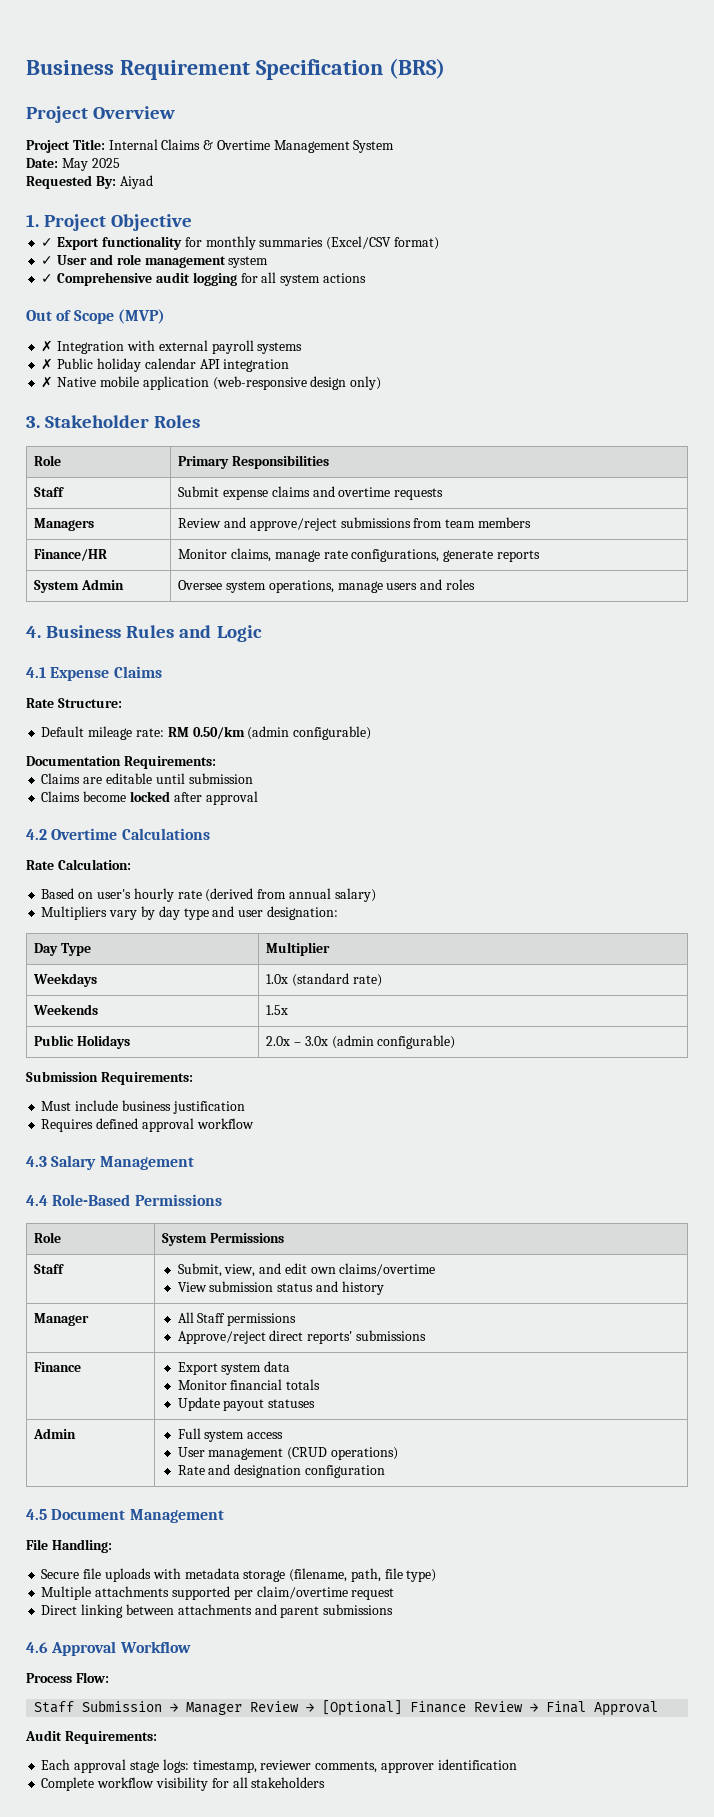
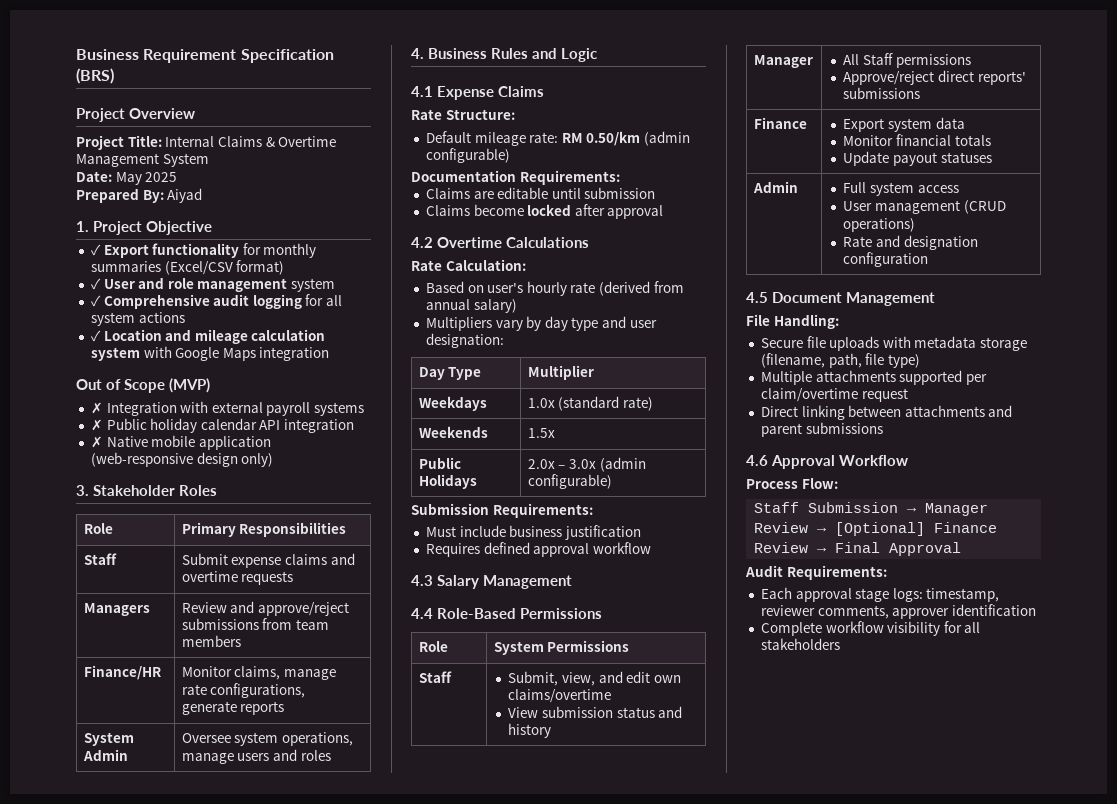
[26,175,92,189] Requested -> [76,188,139,203] Prepared
(366, 278) none -> [90,329,326,344] [90,346,330,361] // ✓ Location and mileage calculation system with Google Maps integration

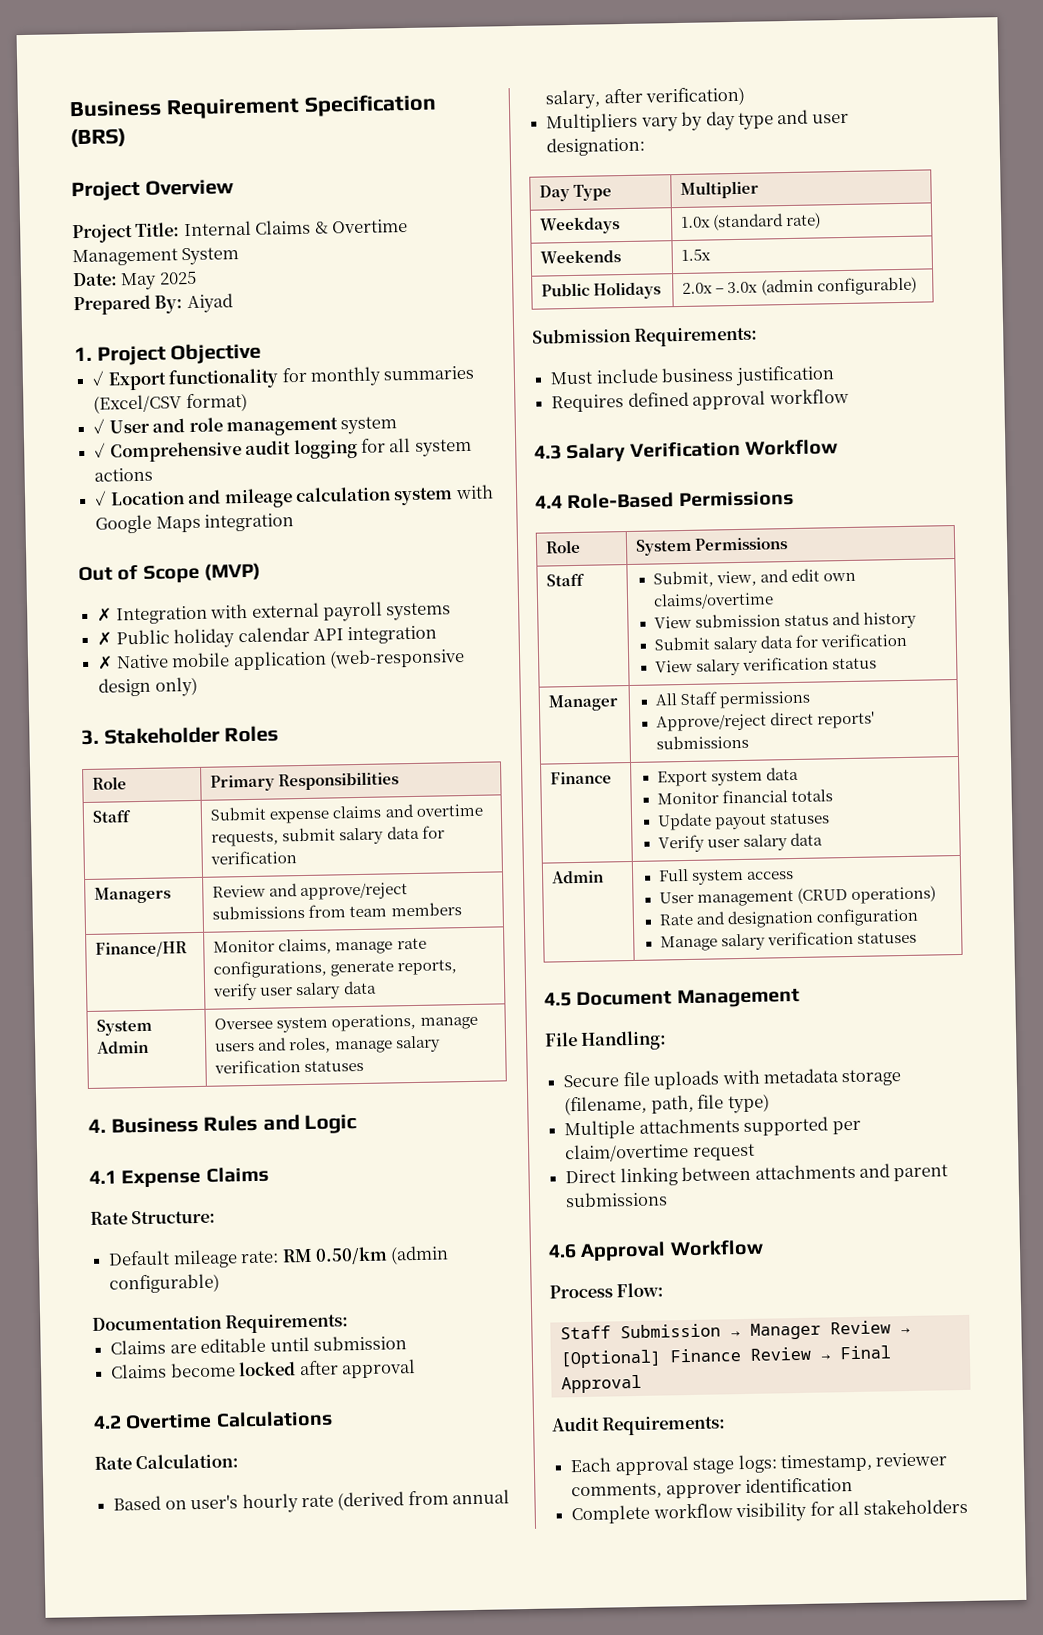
[241,571,294,585] requests -> [211,825,445,847] [210,850,298,865] requests, submit salary data for verification
[240,701,285,715] reports -> [397,959,458,976] [212,980,377,1001] reports, verify user salary data
[300,750,331,761] roles -> [289,1035,441,1054] [214,1059,365,1074] roles, manage salary verification statuses
[473,299,517,313] salary) -> [545,86,746,110] salary, after verification)
[483,575,572,589] Management -> [629,439,838,458] Verification Workflow
(552, 730) none -> [653,632,908,654] [654,656,878,676] // Submit salary data for verification // View salary verification status
(992, 157) none -> [657,832,824,853] // Verify user salary data
(929, 259) none -> [659,930,918,952] // Manage salary verification statuses

